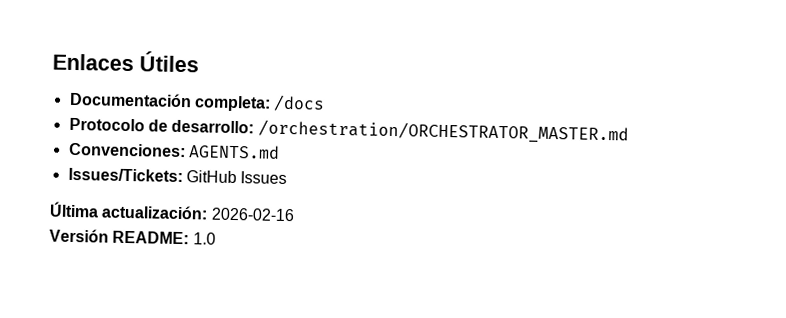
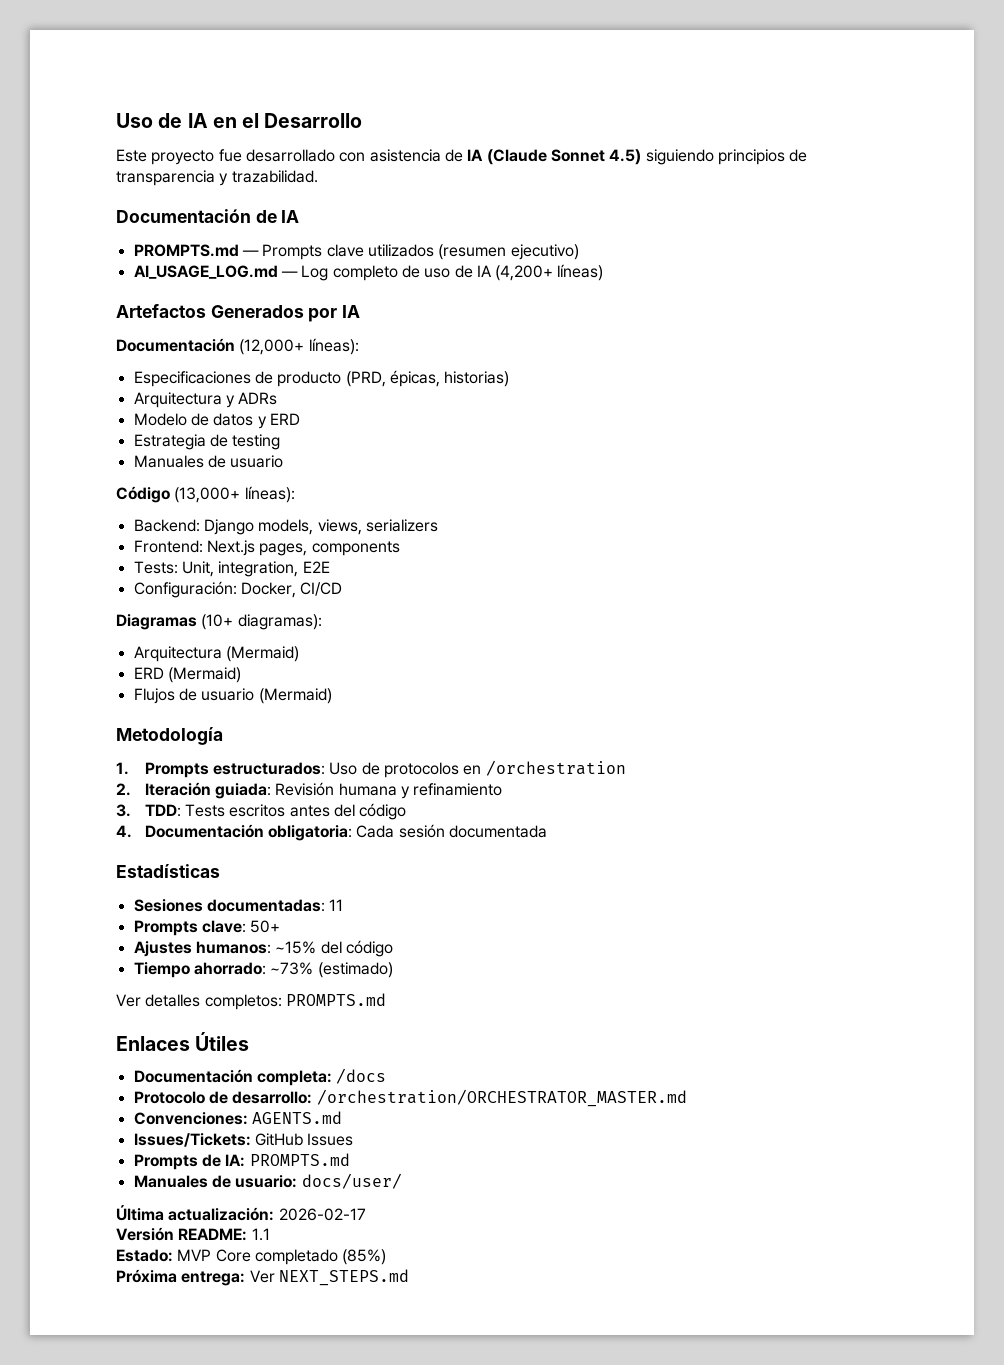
(52, 62) none -> [116,113,363,128] [116,149,808,165] [116,170,318,186] [116,209,300,223] [133,244,579,260] [133,264,604,281] [116,304,361,322] [116,338,359,355] [133,370,510,387] [133,392,278,408] [133,413,300,429] [133,434,281,450] [133,455,284,468] [116,486,295,503] [133,519,438,535] [133,540,400,556] [133,561,330,577] [133,581,343,598] [116,614,322,630] [133,646,299,662] [133,667,241,683] [133,688,332,704] [116,727,223,745] [116,760,626,778] [116,782,503,799] [116,803,407,820] [116,824,548,841] [116,864,220,878] [133,899,344,912] [133,920,281,936] [133,940,393,957] [133,962,393,978] [116,993,386,1010] Uso de IA en el Desarrollo // Este proyecto fue desarrollado con asistencia de IA (Claude Sonnet 4.5) siguiendo principios de transparencia y trazabilidad. // Documentación de IA // PROMPTS.md — Prompts clave utilizados (resumen ejecutivo) // AI_USAGE_LOG.md — Log completo de uso de IA (4,200+ líneas) // Artefactos Generados por IA // Documentación (12,000+ líneas): // Especificaciones de producto (PRD, épicas, historias) // Arquitectura y ADRs // Modelo de datos y ERD // Estrategia de testing // Manuales de usuario // Código (13,000+ líneas): // Backend: Django models, views, serializers // Frontend: Next.js pages, components // Tests: Unit, integration, E2E // Configuración: Docker, CI/CD // Diagramas (10+ diagramas): // Arquitectura (Mermaid) // ERD (Mermaid) // Flujos de usuario (Mermaid) // Metodología // 1. Prompts estructurados: Uso de protocolos en /orchestration // 2. Iteración guiada: Revisión humana y refinamiento // 3. TDD: Tests escritos antes del código // 4. Documentación obligatoria: Cada sesión documentada // Estadísticas // Sesiones documentadas: 11 // Prompts clave: 50+ // Ajustes humanos: ~15% del código // Tiempo ahorrado: ~73% (estimado) // Ver detalles completos: PROMPTS.md //
(288, 178) none -> [133,1153,350,1170] [133,1173,402,1189] // Prompts de IA: PROMPTS.md // Manuales de usuario: docs/user/
[210,207,295,222] 2026-02-16 -> [278,1208,366,1221] 2026-02-17
[192,232,216,245] 1.0 -> [251,1228,270,1241] [116,1249,387,1265] [116,1269,409,1286] 1.1 // Estado: MVP Core completado (85%) // Próxima entrega: Ver NEXT_STEPS.md

